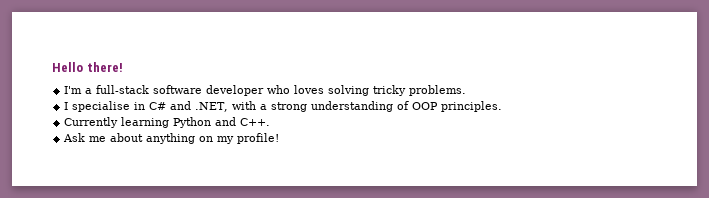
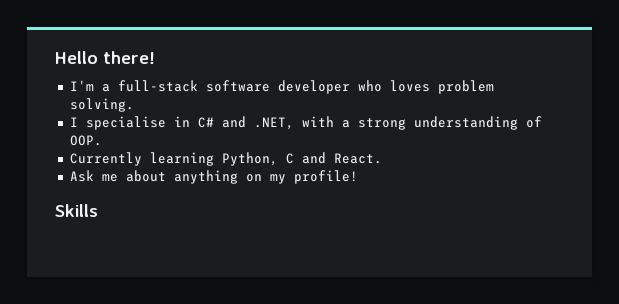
[328,85,467,96] solving tricky problems. -> [437,80,494,94] [69,98,134,112] problem solving.
[412,101,503,112] OOP principles. -> [69,135,102,146] OOP.
[173,117,271,128] Python and C++. -> [221,152,382,166] Python, C and React.
(280, 138) none -> [55,204,98,217] // Skills

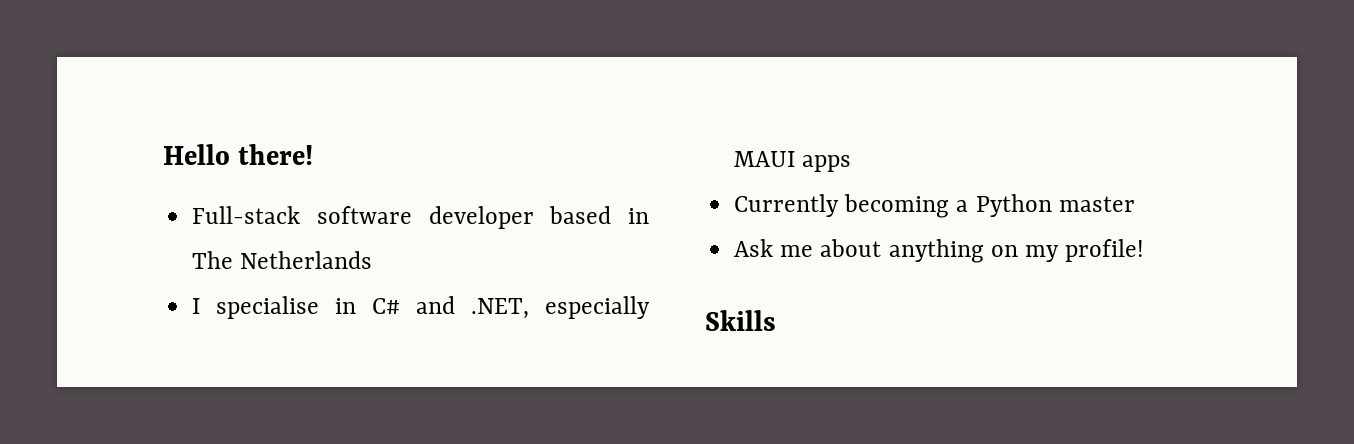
[69,80,494,94] [69,98,134,112] I'm a full-stack software developer who loves problem solving. -> [192,206,649,229] [192,251,373,269] Full-stack software developer based in The Netherlands
[301,116,542,130] [69,135,102,146] [69,152,382,166] with a strong understanding of OOP. // Currently learning Python, C and React. -> [545,296,650,319] [734,151,852,172] [734,194,1135,218] especially MAUI apps // Currently becoming a Python master

